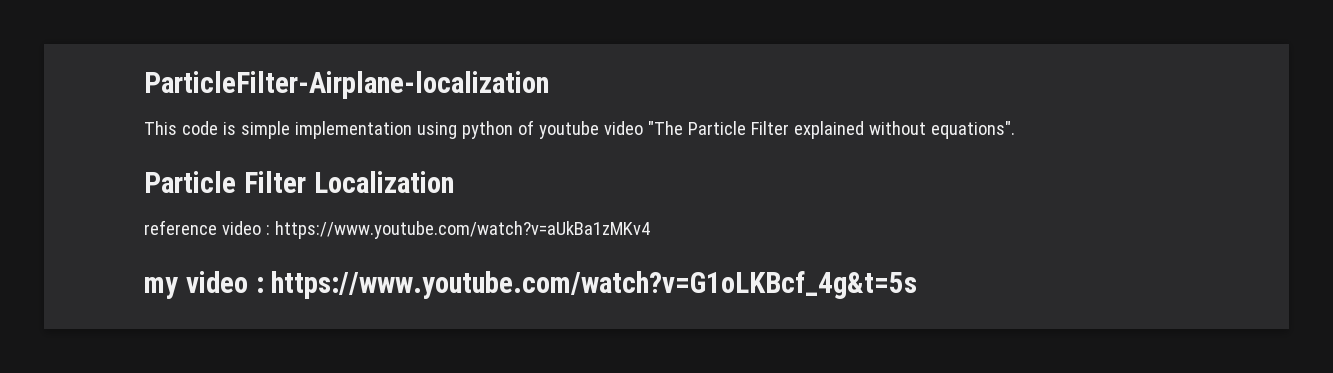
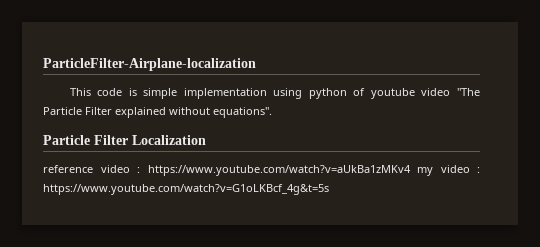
(650, 230) // -> (411, 170) none

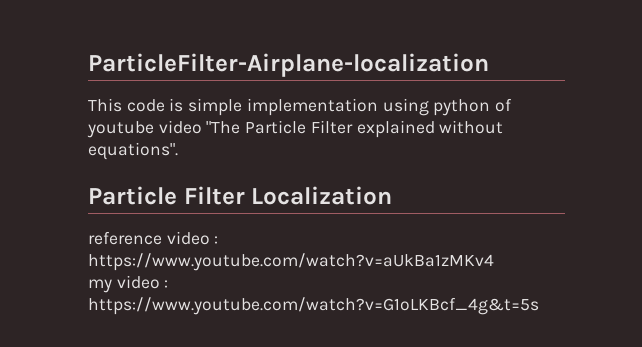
(411, 170) none -> (494, 262) //

